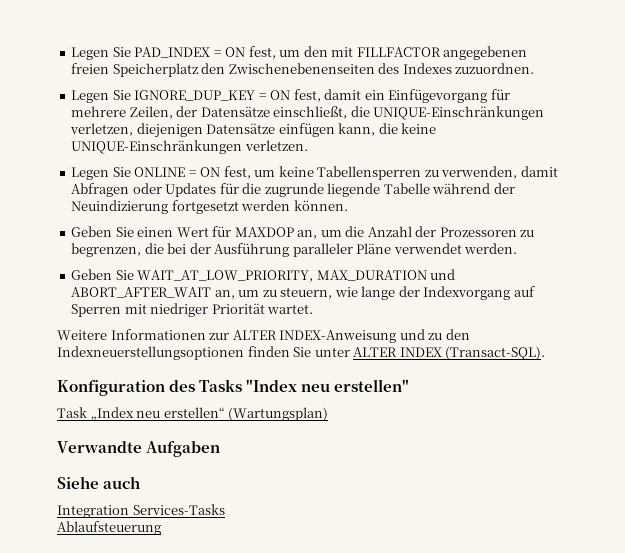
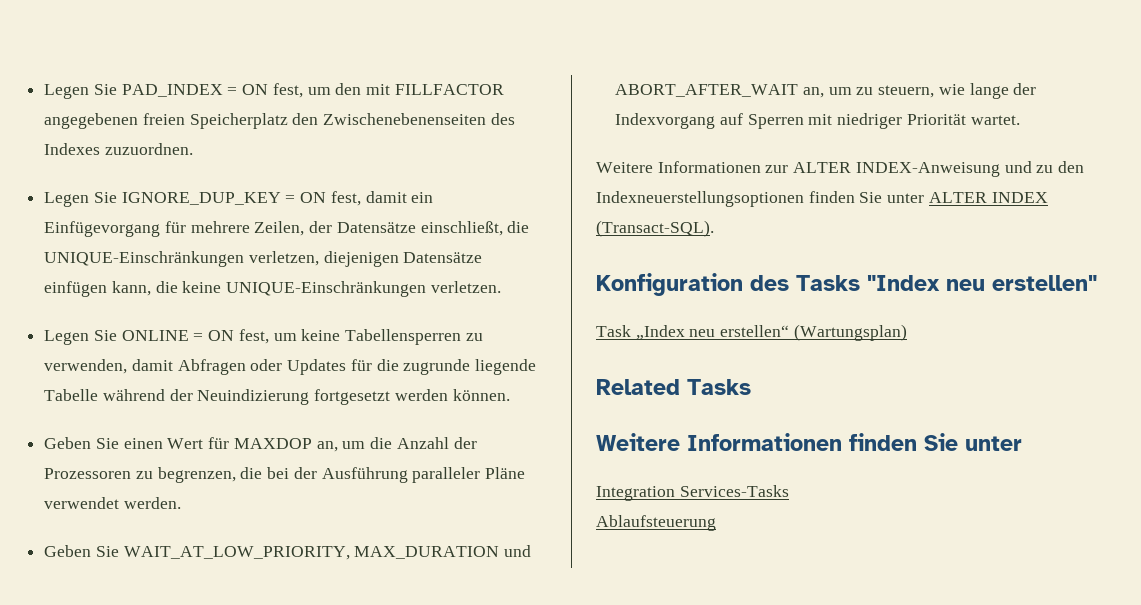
[57,441,221,457] [57,476,141,489] Verwandte Aufgaben // Siehe auch -> [596,379,751,395] [596,433,1022,451] Related Tasks // Weitere Informationen finden Sie unter

